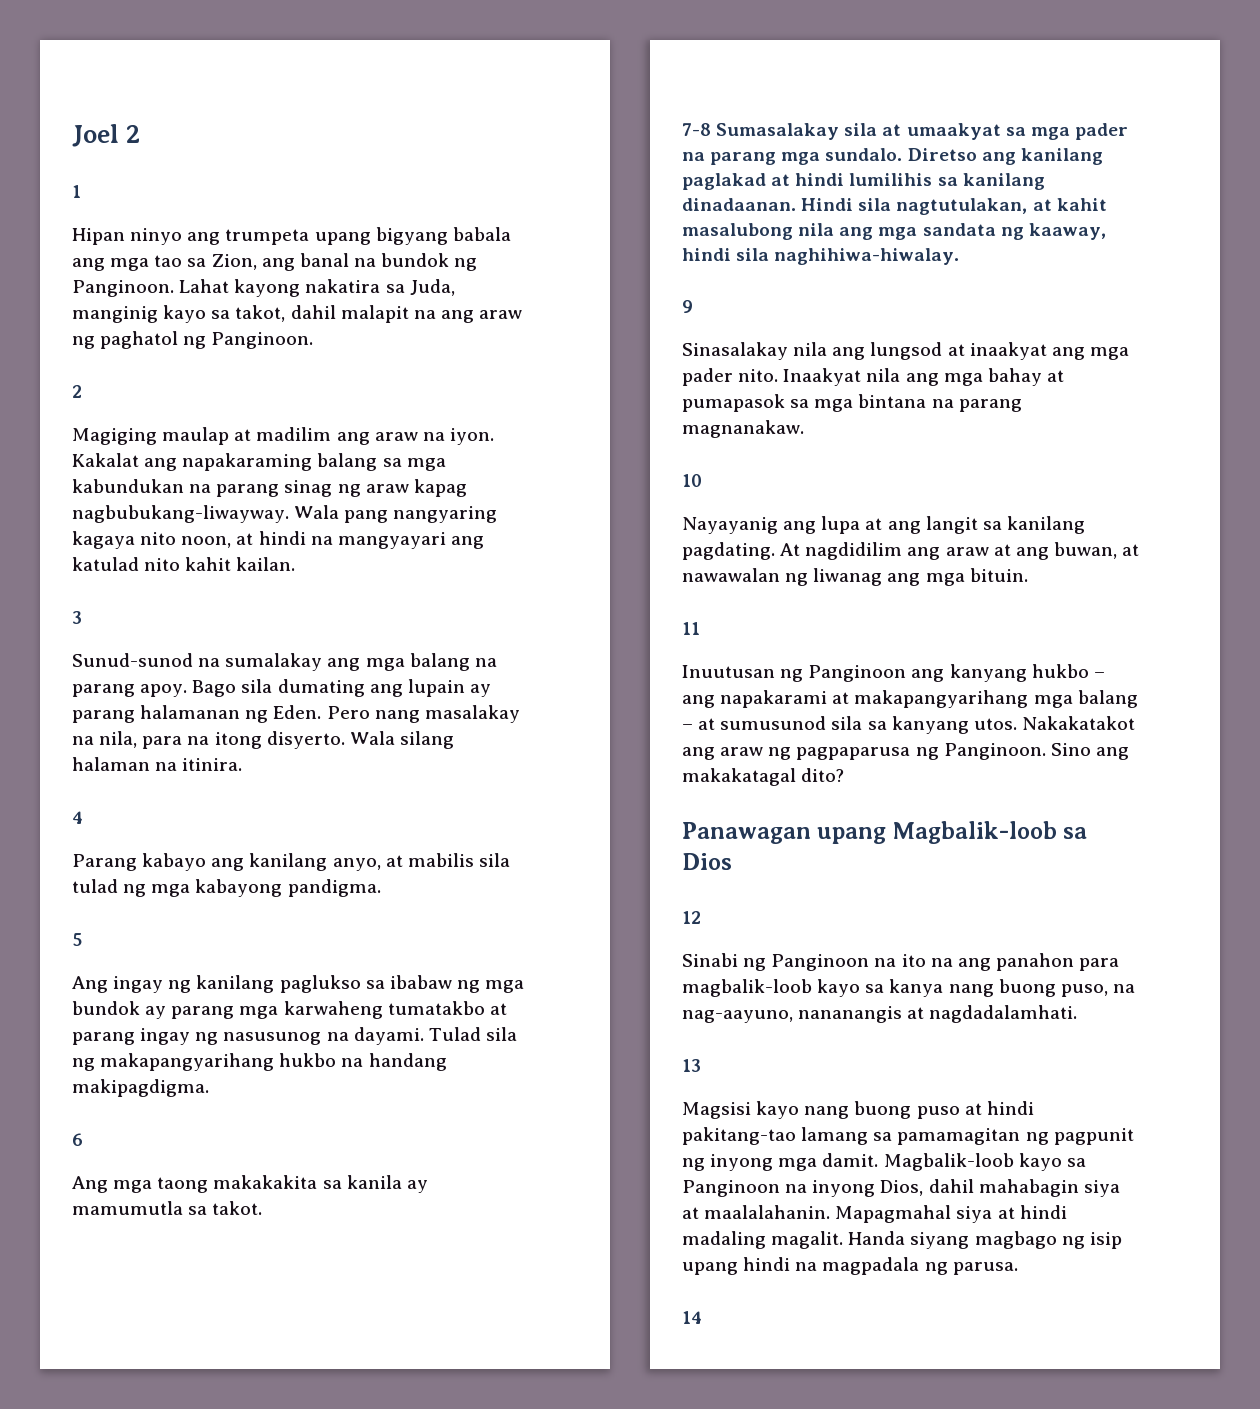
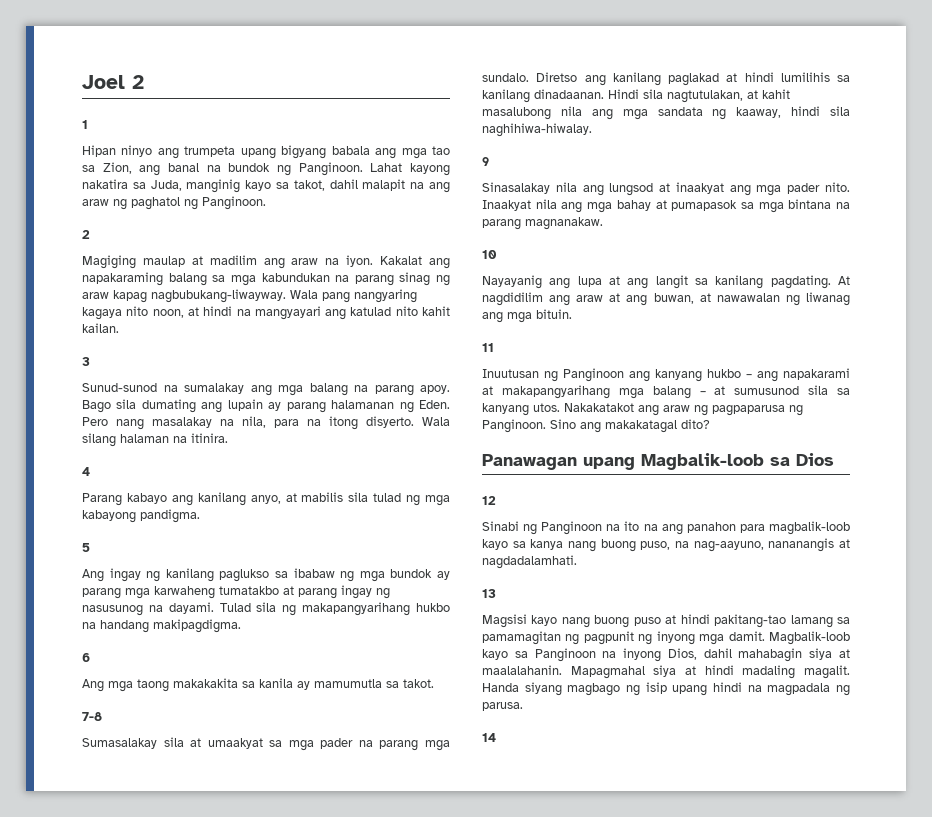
(711, 129) none -> (102, 716) //

